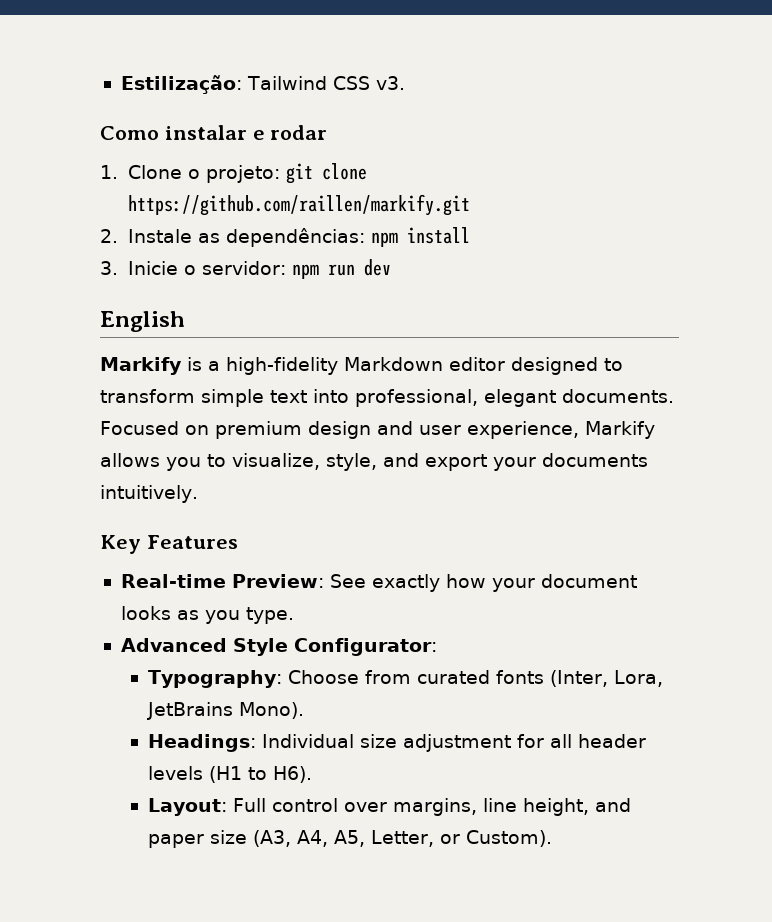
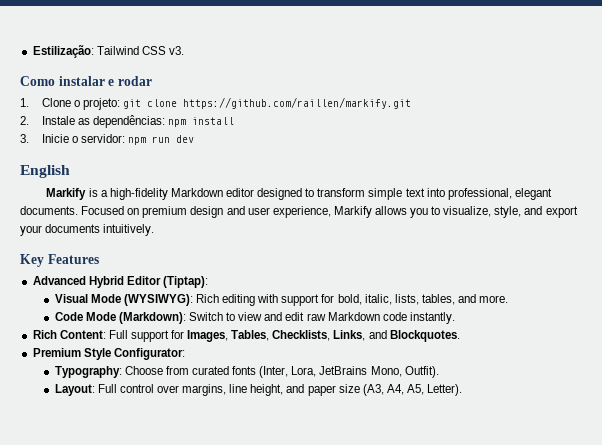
[120,574,637,592] [120,606,294,624] [120,638,227,652] Real-time Preview: See exactly how your document looks as you type. // Advanced -> [32,276,208,288] [54,294,509,306] [54,312,455,324] [32,330,460,342] [32,348,81,357] Advanced Hybrid Editor (Tiptap): // Visual Mode (WYSIWYG): Rich editing with support for bold, italic, lists, tables, and more. // Code Mode (Markdown): Switch to view and edit raw Markdown code instantly. // Rich Content: Full support for Images, Tables, Checklists, Links, and Blockquotes. // Premium
[239,702,305,719] [148,734,647,752] [148,766,313,783] Mono). // Headings: Individual size adjustment for all header levels (H1 to H6). -> [370,366,439,378] Mono, Outfit).
[371,830,553,847] Letter, or Custom). -> [427,384,463,396] Letter).

